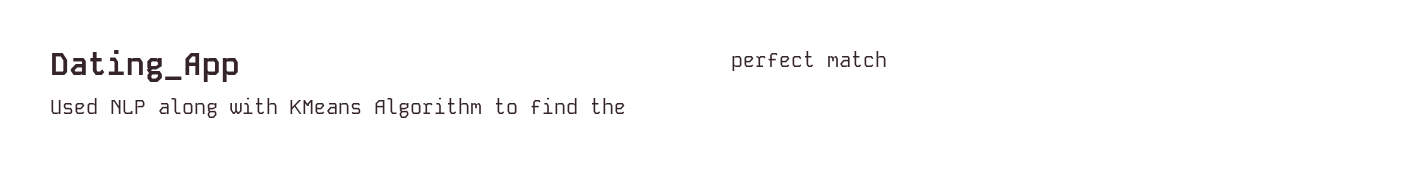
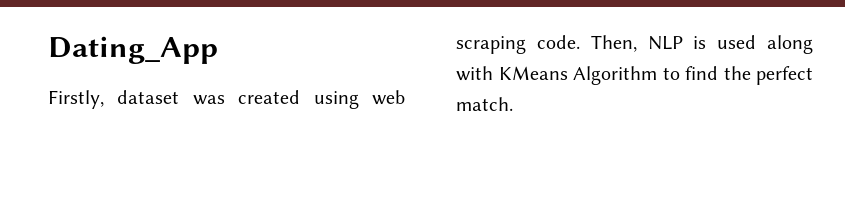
[50,98,146,114] Used NLP -> [48,90,405,109] [456,35,757,54] Firstly, dataset was created using web scraping code. Then, NLP is used
[827,51,887,67] match -> [456,97,513,111] match.

